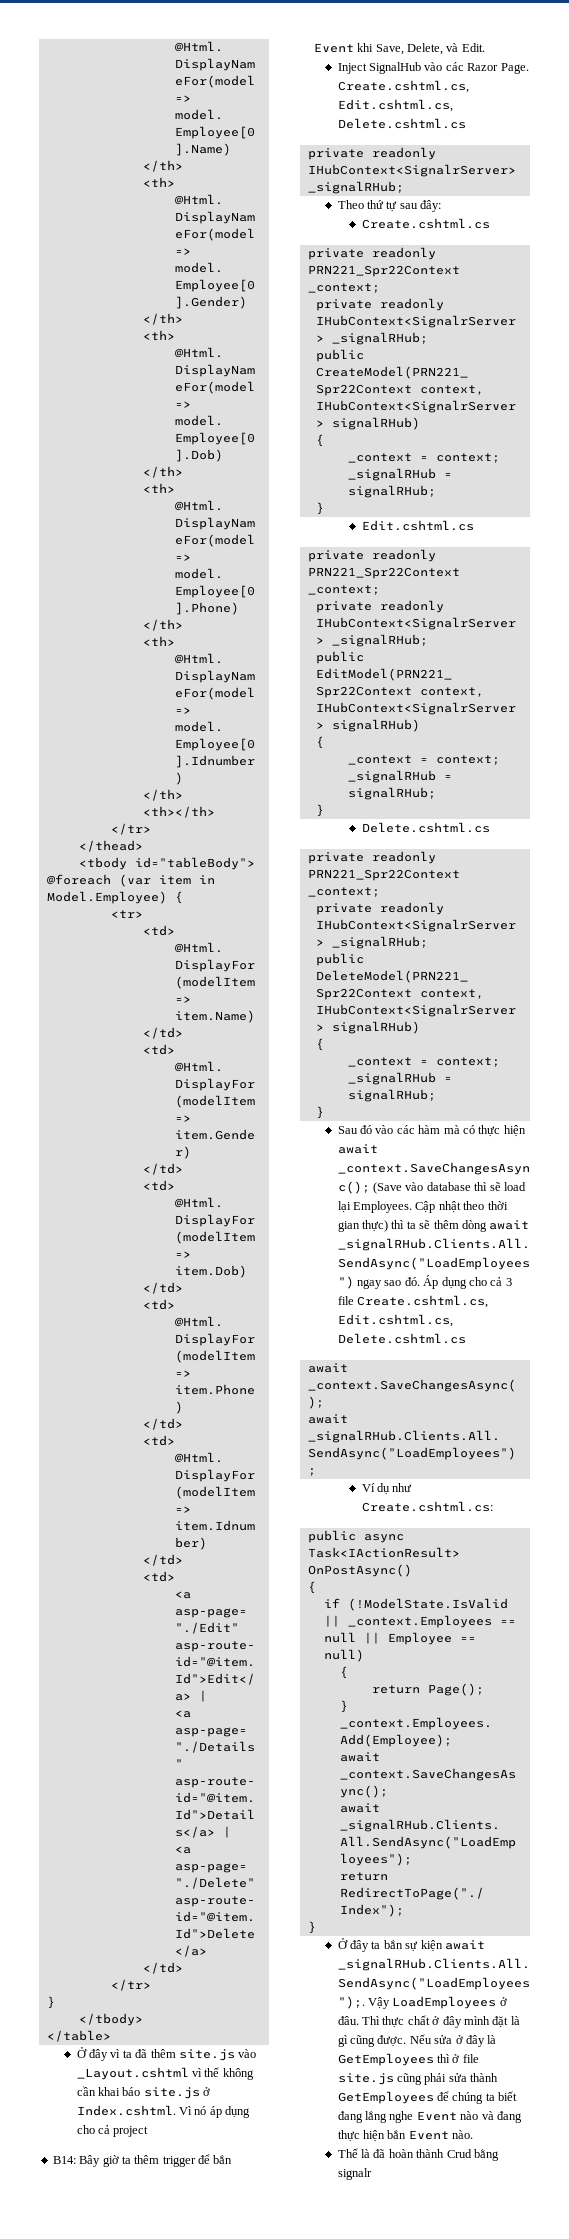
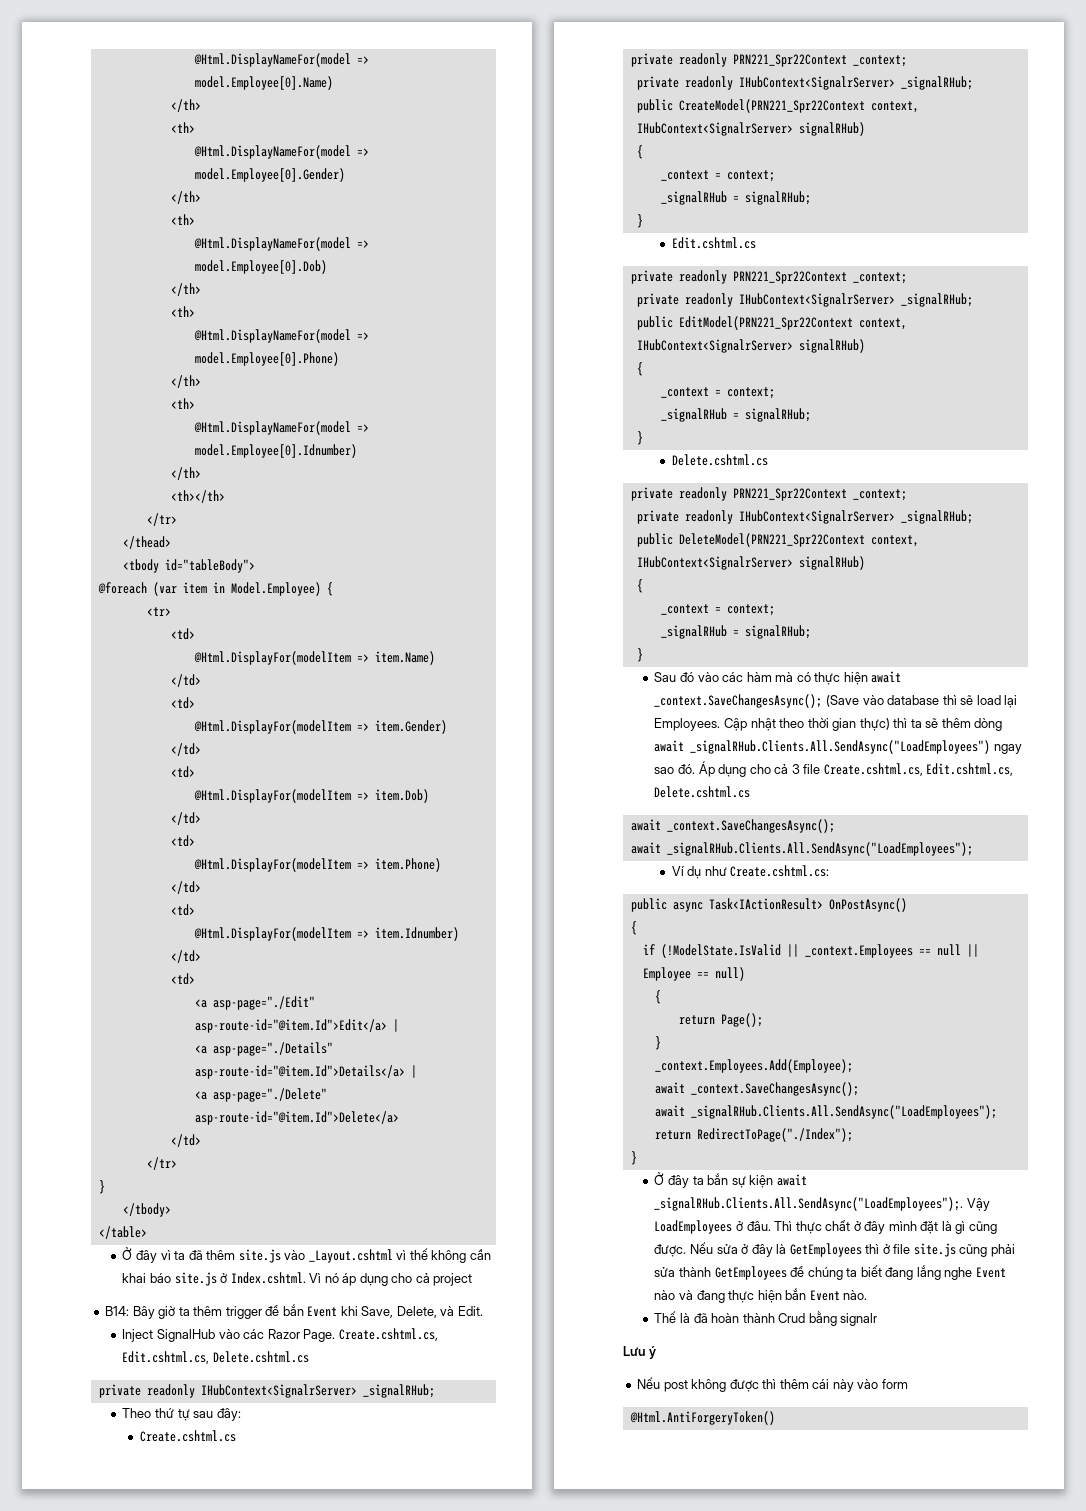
(372, 2174) none -> [623,1346,656,1359] [637,1377,908,1392] [629,1411,775,1425] // Lưu ý // Nếu post không được thì thêm cái này vào form // @Html.AntiForgeryToken()

